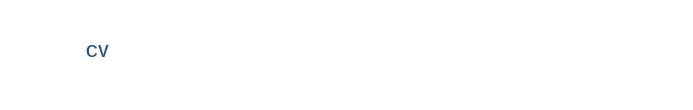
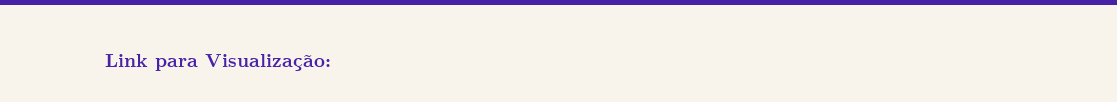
[86,45,109,57] CV -> [105,54,331,71] Link para Visualização:

